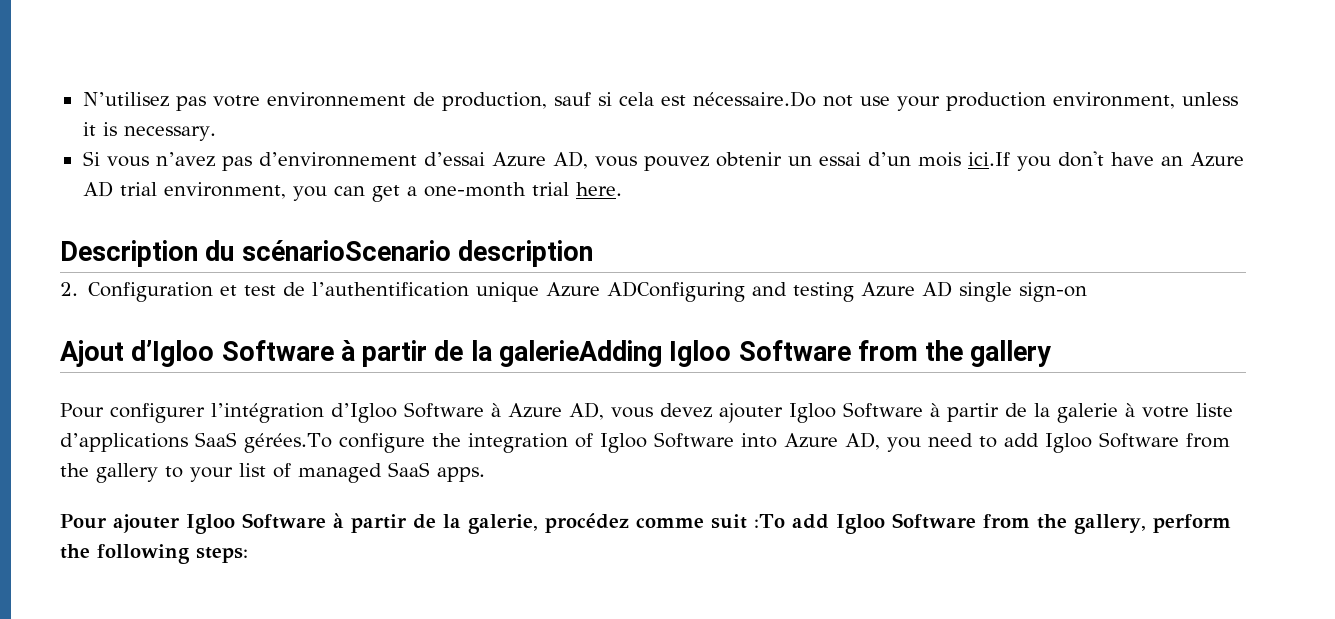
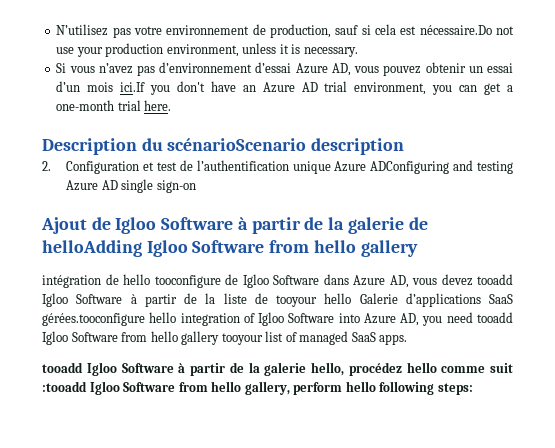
[131,340,1052,367] [60,402,1233,423] [60,432,461,453] d’Igloo Software à partir de la galerieAdding Igloo Software from the gallery // Pour configurer l’intégration d’Igloo Software à Azure AD, vous devez ajouter Igloo Software à partir de la galerie à votre liste d’applications SaaS gérées.To configure the -> [91,217,428,234] [42,240,418,257] [42,274,513,288] [42,293,513,307] [42,312,177,326] de Igloo Software à partir de la galerie de helloAdding Igloo Software from hello gallery // intégration de hello tooconfigure de Igloo Software dans Azure AD, vous devez tooadd Igloo Software à partir de la liste de tooyour hello Galerie d’applications SaaS gérées.tooconfigure hello
[978,432,1230,453] [60,463,233,483] to add Igloo Software from the gallery to your -> [476,312,513,323] [42,331,263,345] tooadd Igloo Software from hello gallery tooyour
[60,513,1067,534] Pour ajouter Igloo Software à partir de la galerie, procédez comme suit :To add Igloo Software from the -> [42,362,513,376] [42,381,242,395] tooadd Igloo Software à partir de la galerie hello, procédez hello comme suit :tooadd Igloo Software from hello
[60,544,90,559] the -> [345,381,376,392] hello

